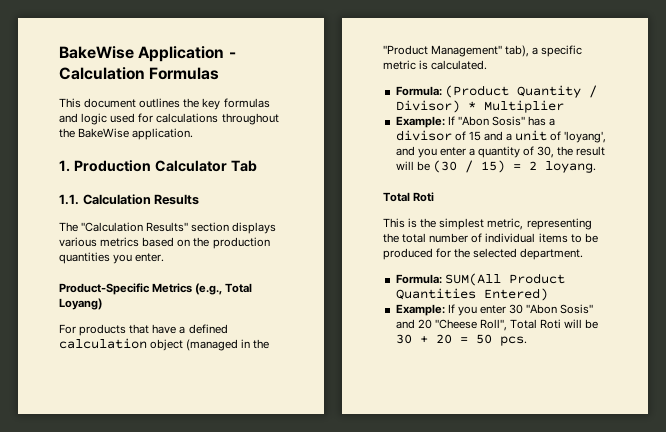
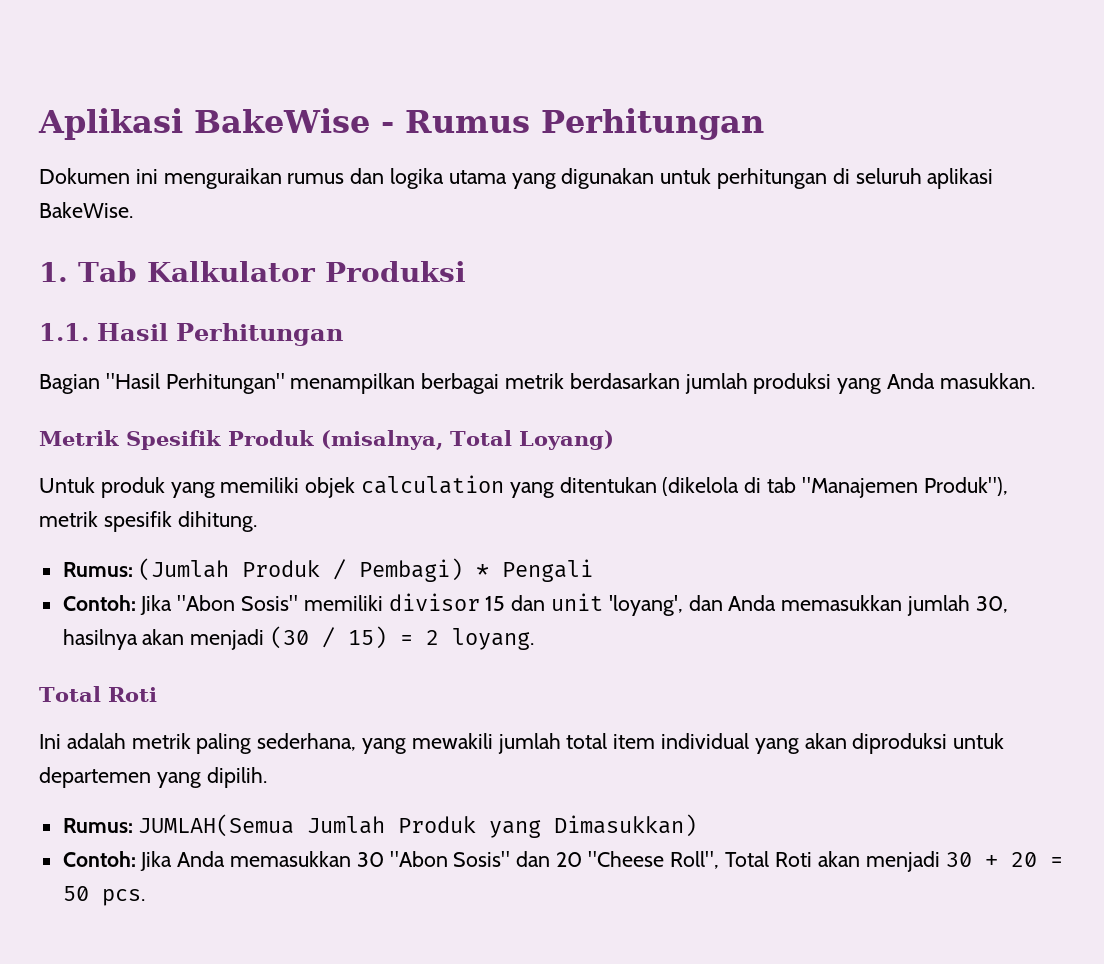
[59,46,236,62] [59,67,220,80] [59,98,270,110] [59,113,279,125] [59,128,194,140] BakeWise Application - Calculation Formulas // This document outlines the key formulas and logic used for calculations throughout the BakeWise application. -> [38,108,764,140] [39,168,994,189] [39,202,133,218] Aplikasi BakeWise - Rumus Perhitungan // Dokumen ini menguraikan rumus dan logika utama yang digunakan untuk perhitungan di seluruh aplikasi BakeWise.
[73,160,227,172] Production Calculator -> (68, 272) none
(257, 166) none -> [146,261,466,282] Kalkulator Produksi
[82,194,200,205] [59,222,277,234] [59,237,270,249] [59,252,165,264] [59,283,253,295] [59,298,102,310] [59,324,228,336] [59,338,270,351] [383,45,583,57] [383,60,488,70] [395,85,597,98] [395,100,564,113] [395,116,556,128] [395,130,607,143] [395,146,606,158] [395,161,430,171] Calculation Results // The "Calculation Results" section displays various metrics based on the production quantities you enter. // Product-Specific Metrics (e.g., Total Loyang) // For products that have a defined calculation object (managed in the "Product Management" tab), a specific metric is calculated. // Formula: (Product Quantity / Divisor) * Multiplier // Example: If "Abon Sosis" has a divisor of 15 and a unit of 'loyang', and you enter a quantity of 30, the result will be -> [97,323,343,346] [39,373,1035,394] [39,430,614,450] [39,475,1008,498] [39,511,257,532] [62,558,594,582] [62,593,1008,616] [62,629,265,650] Hasil Perhitungan // Bagian "Hasil Perhitungan" menampilkan berbagai metrik berdasarkan jumlah produksi yang Anda masukkan. // Metrik Spesifik Produk (misalnya, Total Loyang) // Untuk produk yang memiliki objek calculation yang ditentukan (dikelola di tab "Manajemen Produk"), metrik spesifik dihitung. // Rumus: (Jumlah Produk / Pembagi) * Pengali // Contoh: Jika "Abon Sosis" memiliki divisor 15 dan unit 'loyang', dan Anda memasukkan jumlah 30, hasilnya akan menjadi
[383,218,592,230] [383,233,598,243] [383,248,584,260] [395,273,565,286] [395,288,548,301] [395,304,506,316] This is the simplest metric, representing the total number of individual items to be produced for the selected department. // Formula: SUM(All Product Quantities Entered) // Example: If you enter -> [39,733,1005,754] [39,767,267,788] [62,814,698,838] [62,851,352,871] Ini adalah metrik paling sederhana, yang mewakili jumlah total item individual yang akan diproduksi untuk departemen yang dipilih. // Rumus: JUMLAH(Semua Jumlah Produk yang Dimasukkan) // Contoh: Jika Anda memasukkan
[395,319,415,329] and -> [516,851,551,867] dan
[564,319,599,329] will be -> [818,851,940,872] akan menjadi

